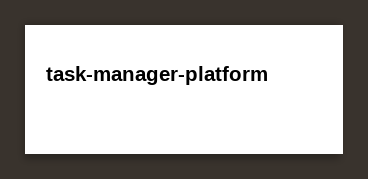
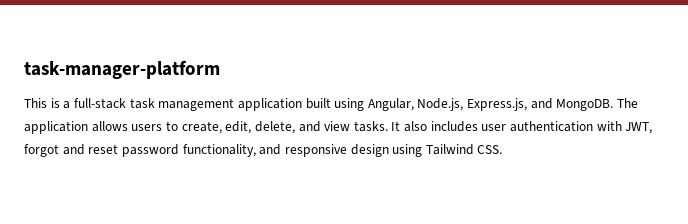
(268, 75) none -> [24,98,639,111] [24,121,653,134] [24,144,503,157] // This is a full-stack task management application built using Angular, Node.js, Express.js, and MongoDB. The application allows users to create, edit, delete, and view tasks. It also includes user authentication with JWT, forgot and reset password functionality, and responsive design using Tailwind CSS.

